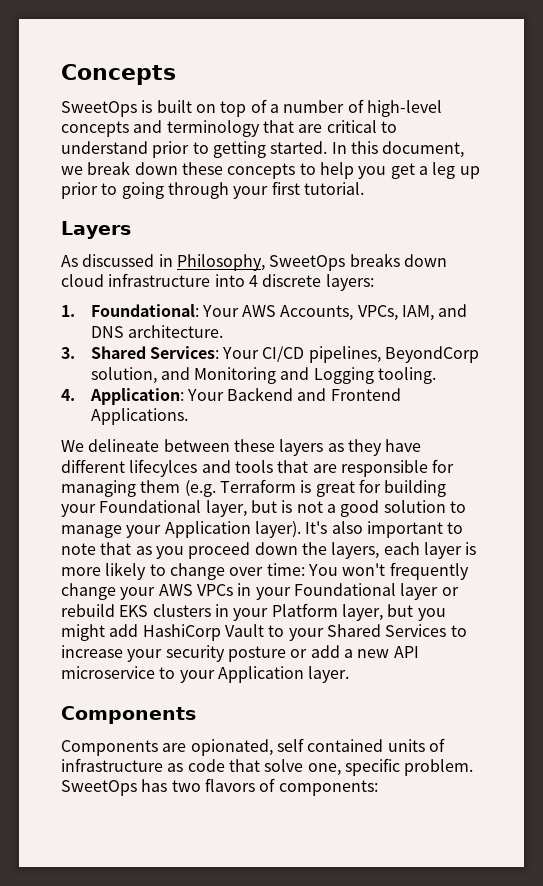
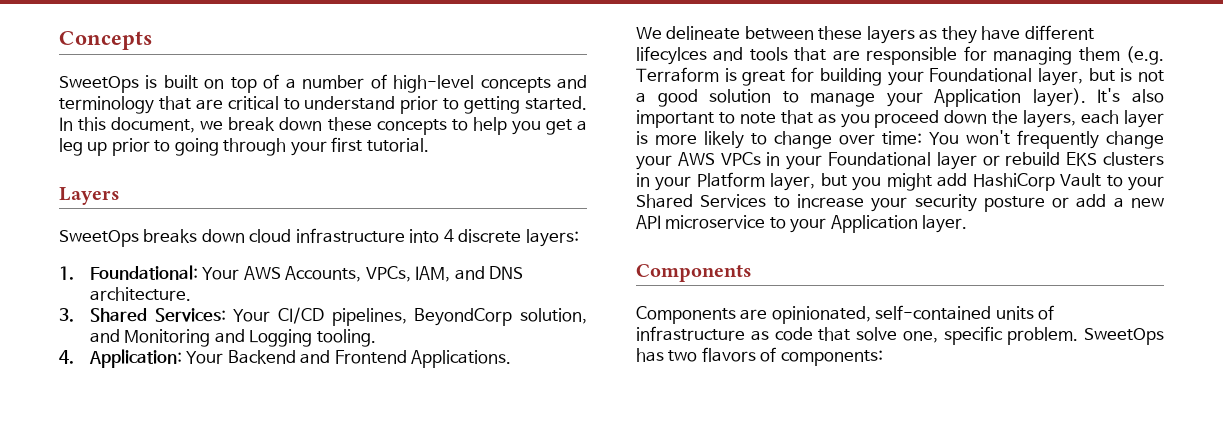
[61,254,265,271] As discussed in Philosophy, -> (120, 196) none
[190,738,384,756] opionated, self contained -> [771,305,992,324] opinionated, self-contained

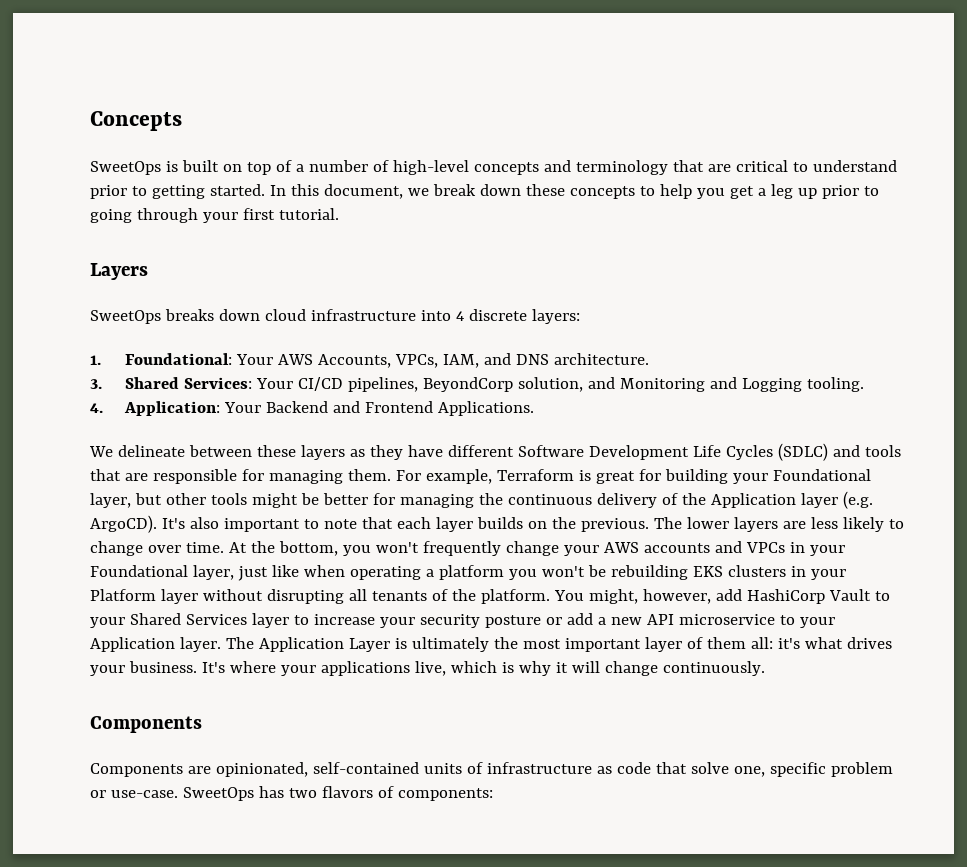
[636,46,707,65] lifecylces -> [517,443,828,461] Software Development Life Cycles (SDLC)
[1078,46,1164,65] them (e.g. -> [347,469,492,484] them. For example,
[1120,68,1164,82] [636,88,1086,107] is not a good solution to manage your Application layer). -> [165,491,873,509] [90,515,157,533] other tools might be better for managing the continuous delivery of the Application layer (e.g. ArgoCD).
[817,110,1164,128] [636,131,960,149] as you proceed down the layers, each layer is more likely to change over time: You -> [396,517,904,532] [90,541,371,556] each layer builds on the previous. The lower layers are less likely to change over time. At the bottom, you
(715, 159) none -> [643,541,742,553] accounts and
[936,152,1061,170] layer or rebuild -> [192,565,688,581] layer, just like when operating a platform you won't be rebuilding
[770,173,932,191] layer, but you might -> [160,589,711,604] layer without disrupting all tenants of the platform. You might, however,
(767, 201) none -> [251,613,289,628] layer
(968, 224) none -> [225,637,892,652] [90,661,765,676] The Application Layer is ultimately the most important layer of them all: it's what drives your business. It's where your applications live, which is why it will change continuously.
[1007,327,1079,345] problem. -> [830,762,893,777] [90,790,178,798] problem or use-case.

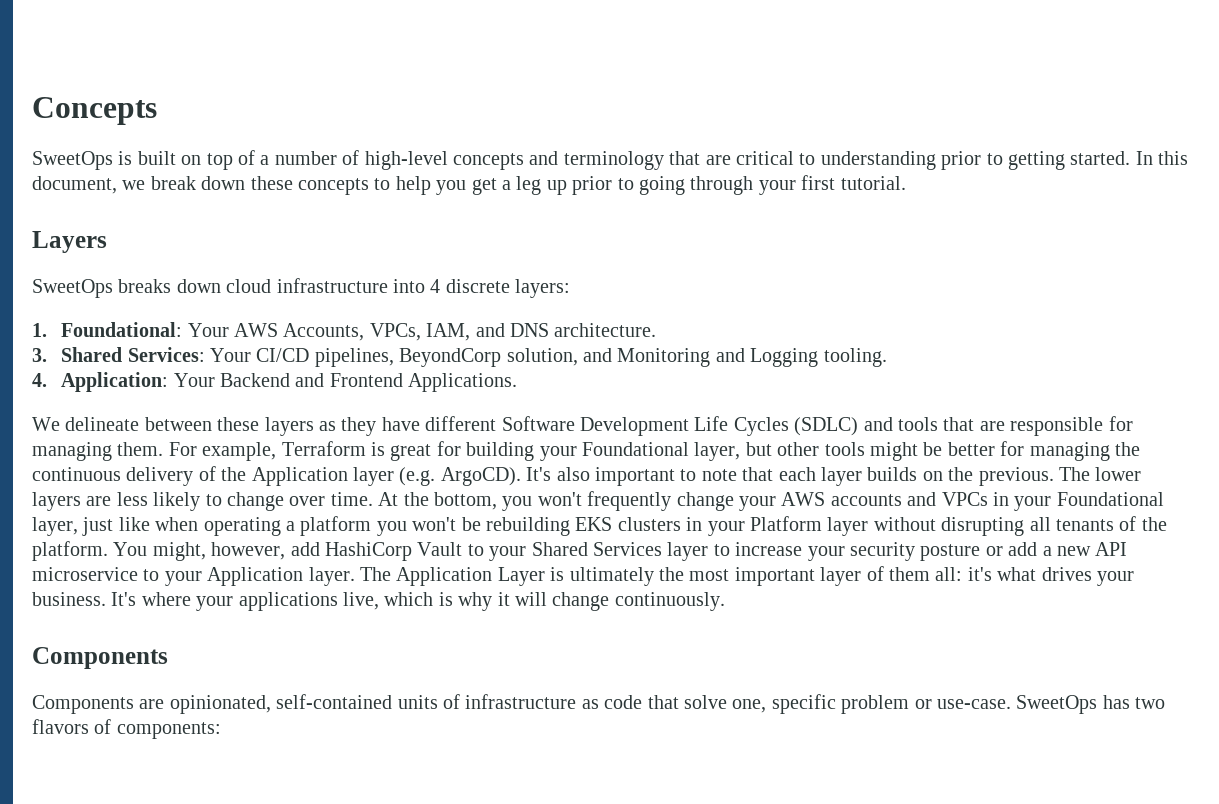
[812,160,897,172] understand -> [820,151,936,170] understanding

